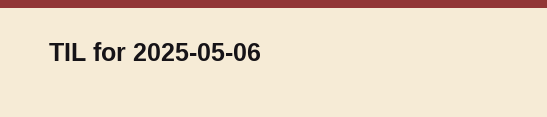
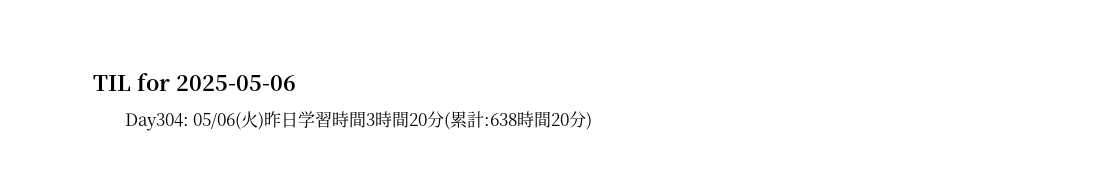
(261, 52) none -> [124,111,593,131] // Day304: 05/06(火)昨日学習時間3時間20分(累計:638時間20分)

